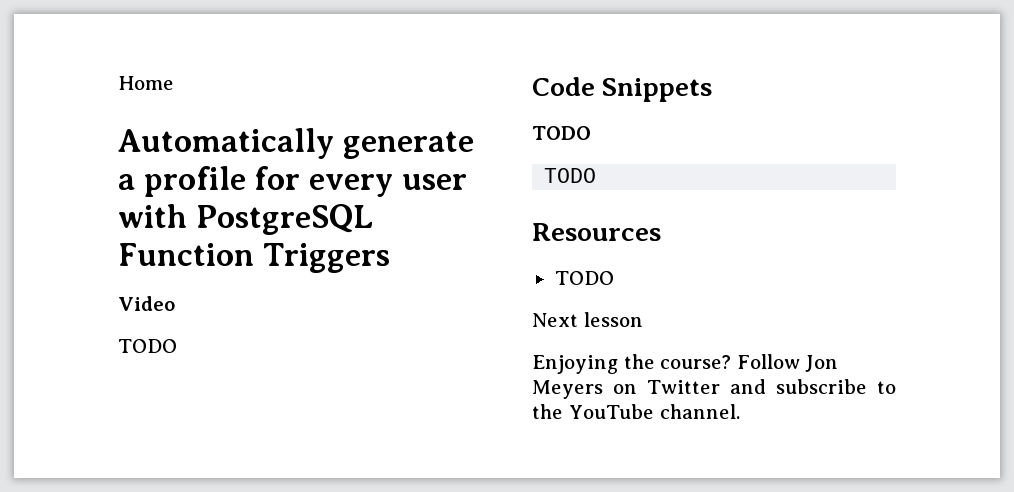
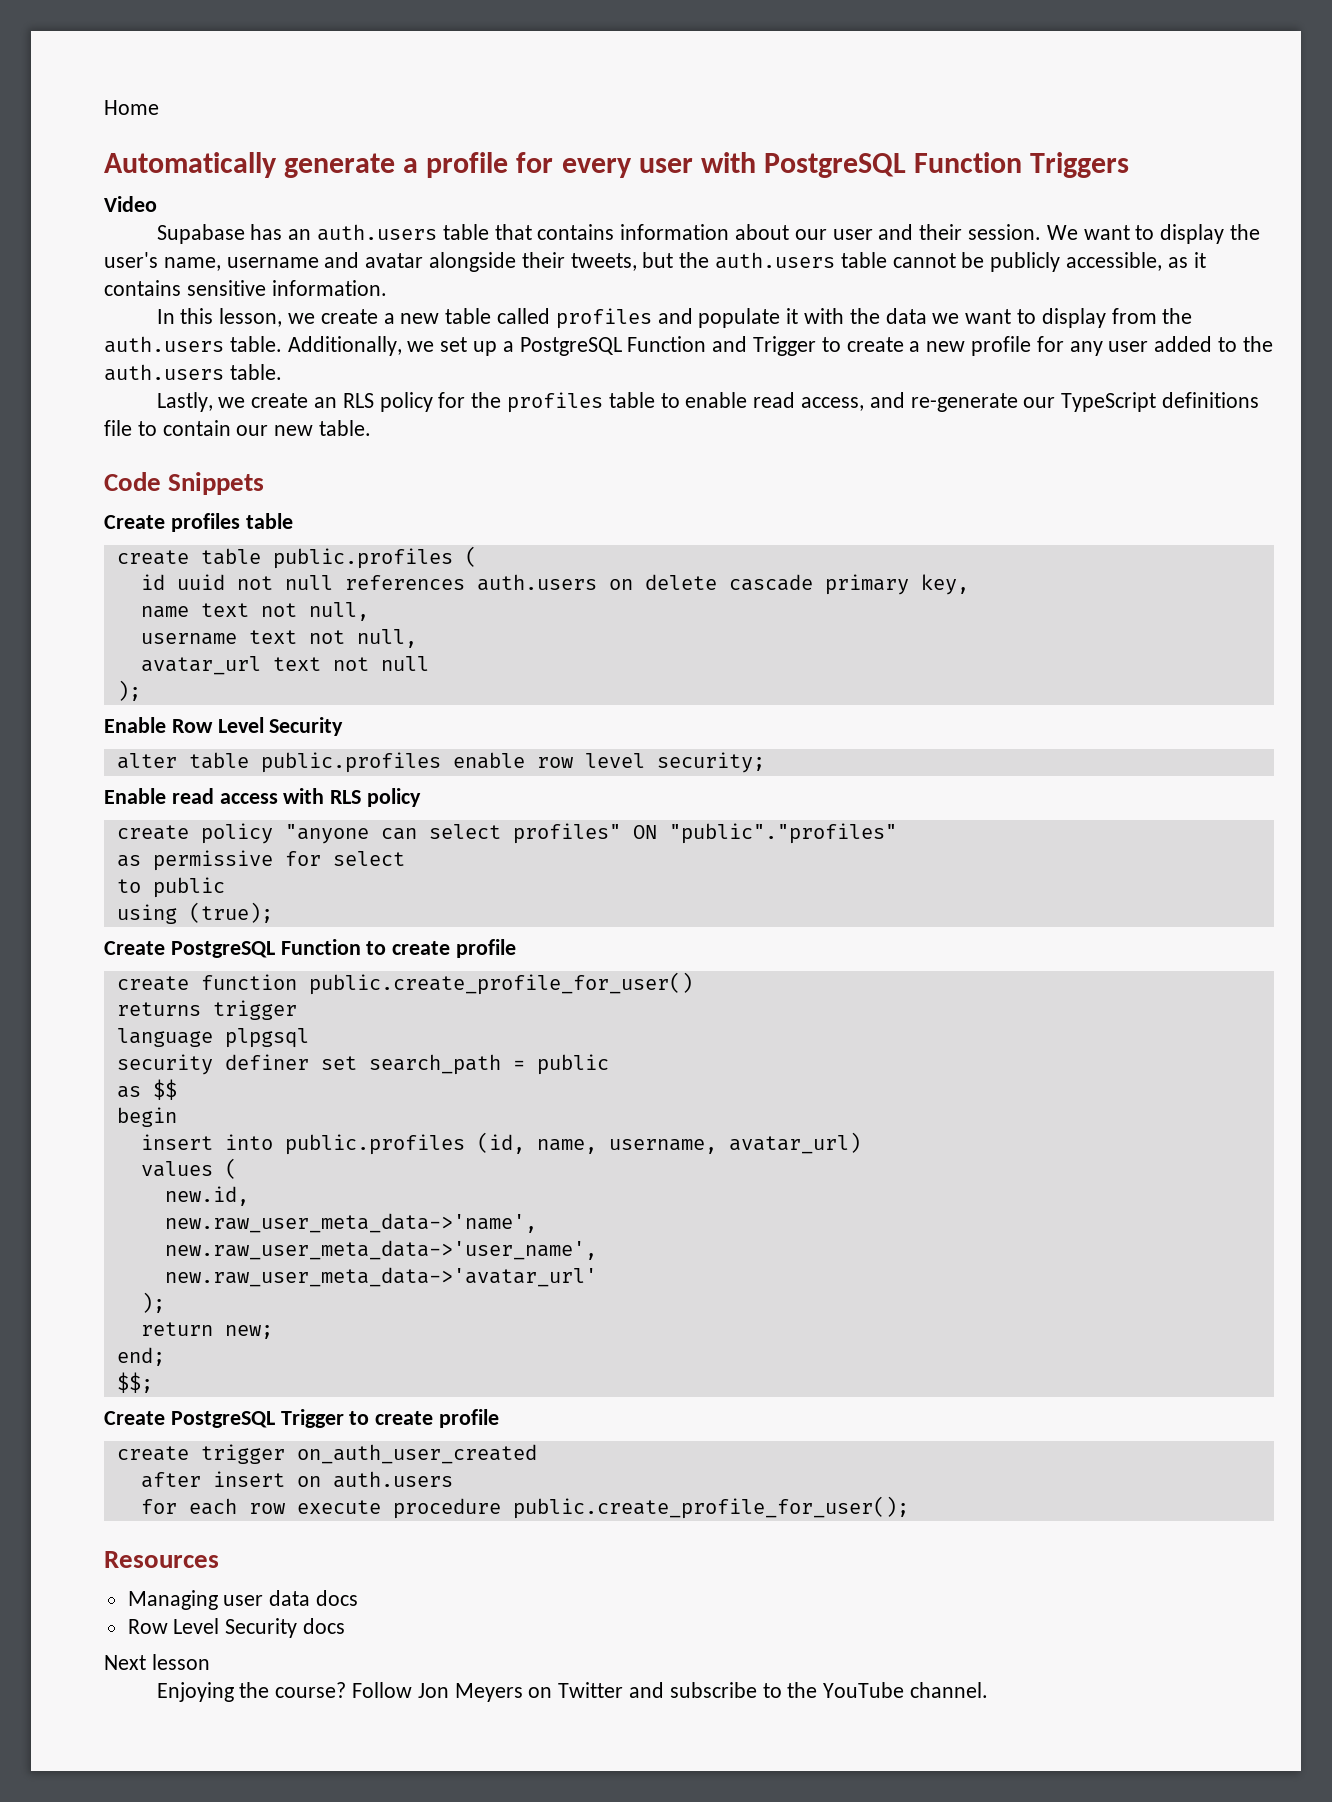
[118,339,177,353] [532,77,713,102] [532,126,591,140] [544,168,597,183] [532,223,661,241] [554,271,614,285] TODO // Code Snippets // TODO // TODO // Resources // TODO -> [156,224,1261,244] [104,252,1206,272] [104,280,387,296] [156,308,1193,329] [104,336,1273,356] [104,364,282,381] [156,392,1260,413] [104,420,372,436] [104,472,265,495] [104,513,293,532] [116,546,477,569] [140,574,969,595] [140,602,369,621] [140,629,417,648] [140,656,429,675] [116,680,141,701] [104,717,344,736] [116,752,765,773] [104,788,422,807] [116,823,897,844] [116,850,405,871] [116,877,225,898] [116,902,273,924] [104,939,517,958] [116,972,693,995] [116,1000,297,1020] [116,1028,309,1048] [116,1054,609,1075] [116,1079,177,1100] [116,1107,177,1127] [140,1132,861,1155] [140,1158,237,1179] [164,1186,249,1206] [164,1213,537,1233] [164,1240,597,1260] [164,1267,597,1287] [140,1292,165,1313] [140,1322,273,1339] [116,1347,165,1366] [116,1372,153,1393] [104,1409,500,1428] [116,1444,537,1464] [140,1471,453,1488] [140,1496,909,1519] [104,1551,219,1568] [127,1590,359,1610] [127,1618,346,1638] Supabase has an auth.users table that contains information about our user and their session. We want to display the user's name, username and avatar alongside their tweets, but the auth.users table cannot be publicly accessible, as it contains sensitive information. // In this lesson, we create a new table called profiles and populate it with the data we want to display from the auth.users table. Additionally, we set up a PostgreSQL Function and Trigger to create a new profile for any user added to the auth.users table. // Lastly, we create an RLS policy for the profiles table to enable read access, and re-generate our TypeScript definitions file to contain our new table. // Code Snippets // Create profiles table // create table public.profiles ( // id uuid not null references auth.users on delete cascade primary key, // name text not null, // username text not null, // avatar_url text not null // ); // Enable Row Level Security // alter table public.profiles enable row level security; // Enable read access with RLS policy // create policy "anyone can select profiles" ON "public"."profiles" // as permissive for select // to public // using (true); // Create PostgreSQL Function to create profile // create function public.create_profile_for_user() // returns trigger // language plpgsql // security definer set search_path = public // as $$ // begin // insert into public.profiles (id, name, username, avatar_url) // values ( // new.id, // new.raw_user_meta_data->'name', // new.raw_user_meta_data->'user_name', // new.raw_user_meta_data->'avatar_url' // ); // return new; // end; // $$; // Create PostgreSQL Trigger to create profile // create trigger on_auth_user_created // after insert on auth.users // for each row execute procedure public.create_profile_for_user(); // Resources // Managing user data docs // Row Level Security docs

